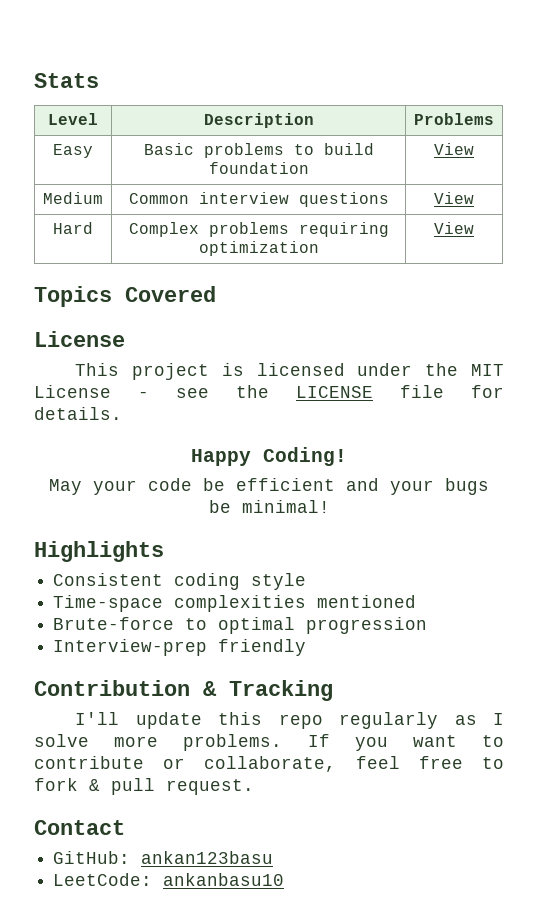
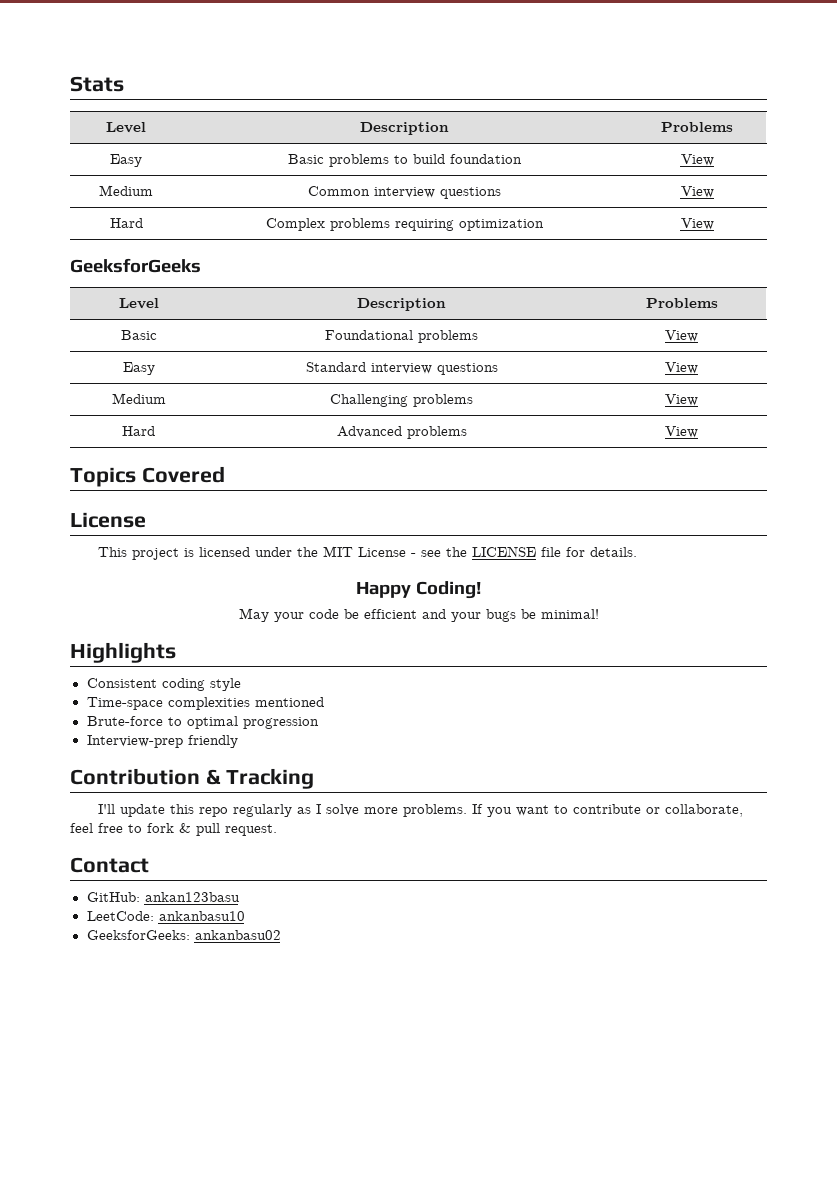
(474, 228) none -> [70,258,201,273] [118,298,159,309] [357,298,446,311] [645,298,718,308] [120,330,157,340] [325,330,478,343] [665,330,698,342] [122,362,155,375] [305,362,498,375] [665,362,698,374] [111,393,166,404] [330,394,473,407] [665,394,698,406] [122,426,155,436] [336,426,467,439] [665,426,698,438] // GeeksforGeeks // Level | Description | Problems // Basic | Foundational problems | View // Easy | Standard interview questions | View // Medium | Challenging problems | View // Hard | Advanced problems | View
(285, 879) none -> [86,930,281,940] // GeeksforGeeks: ankanbasu02

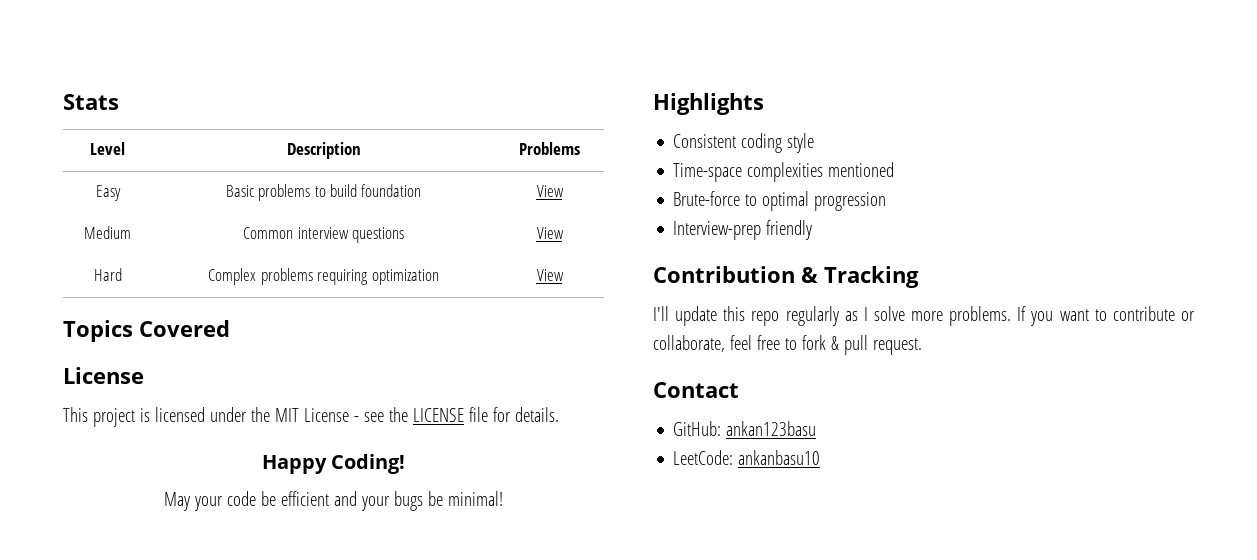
[70,258,201,273] [118,298,159,309] [357,298,446,311] [645,298,718,308] [120,330,157,340] [325,330,478,343] [665,330,698,342] [122,362,155,375] [305,362,498,375] [665,362,698,374] [111,393,166,404] [330,394,473,407] [665,394,698,406] [122,426,155,436] [336,426,467,439] [665,426,698,438] // GeeksforGeeks // Level | Description | Problems // Basic | Foundational problems | View // Easy | Standard interview questions | View // Medium | Challenging problems | View // Hard | Advanced problems | View -> (564, 275) none
[86,930,281,940] // GeeksforGeeks: ankanbasu02 -> (821, 457) none

